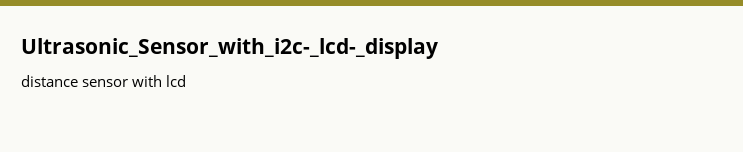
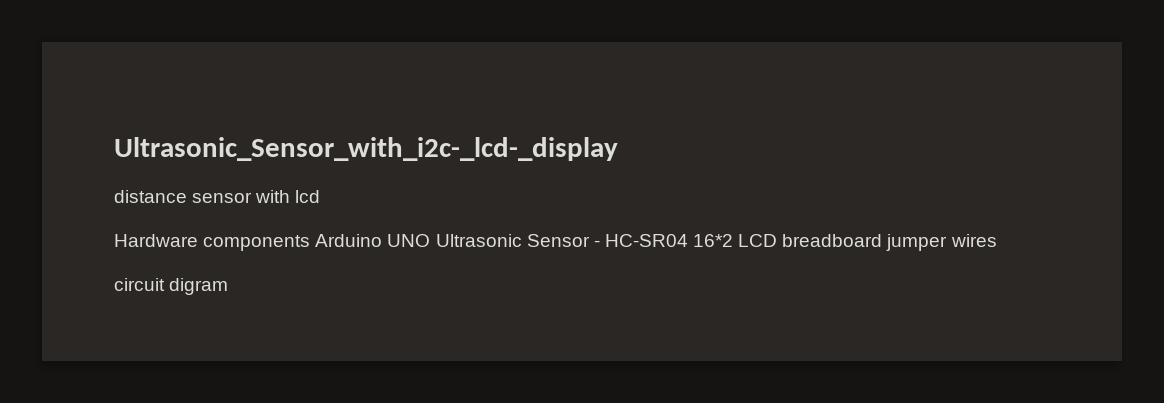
(187, 81) none -> [114,234,997,251] [114,278,229,295] // Hardware components Arduino UNO Ultrasonic Sensor - HC-SR04 16*2 LCD breadboard jumper wires // circuit digram

